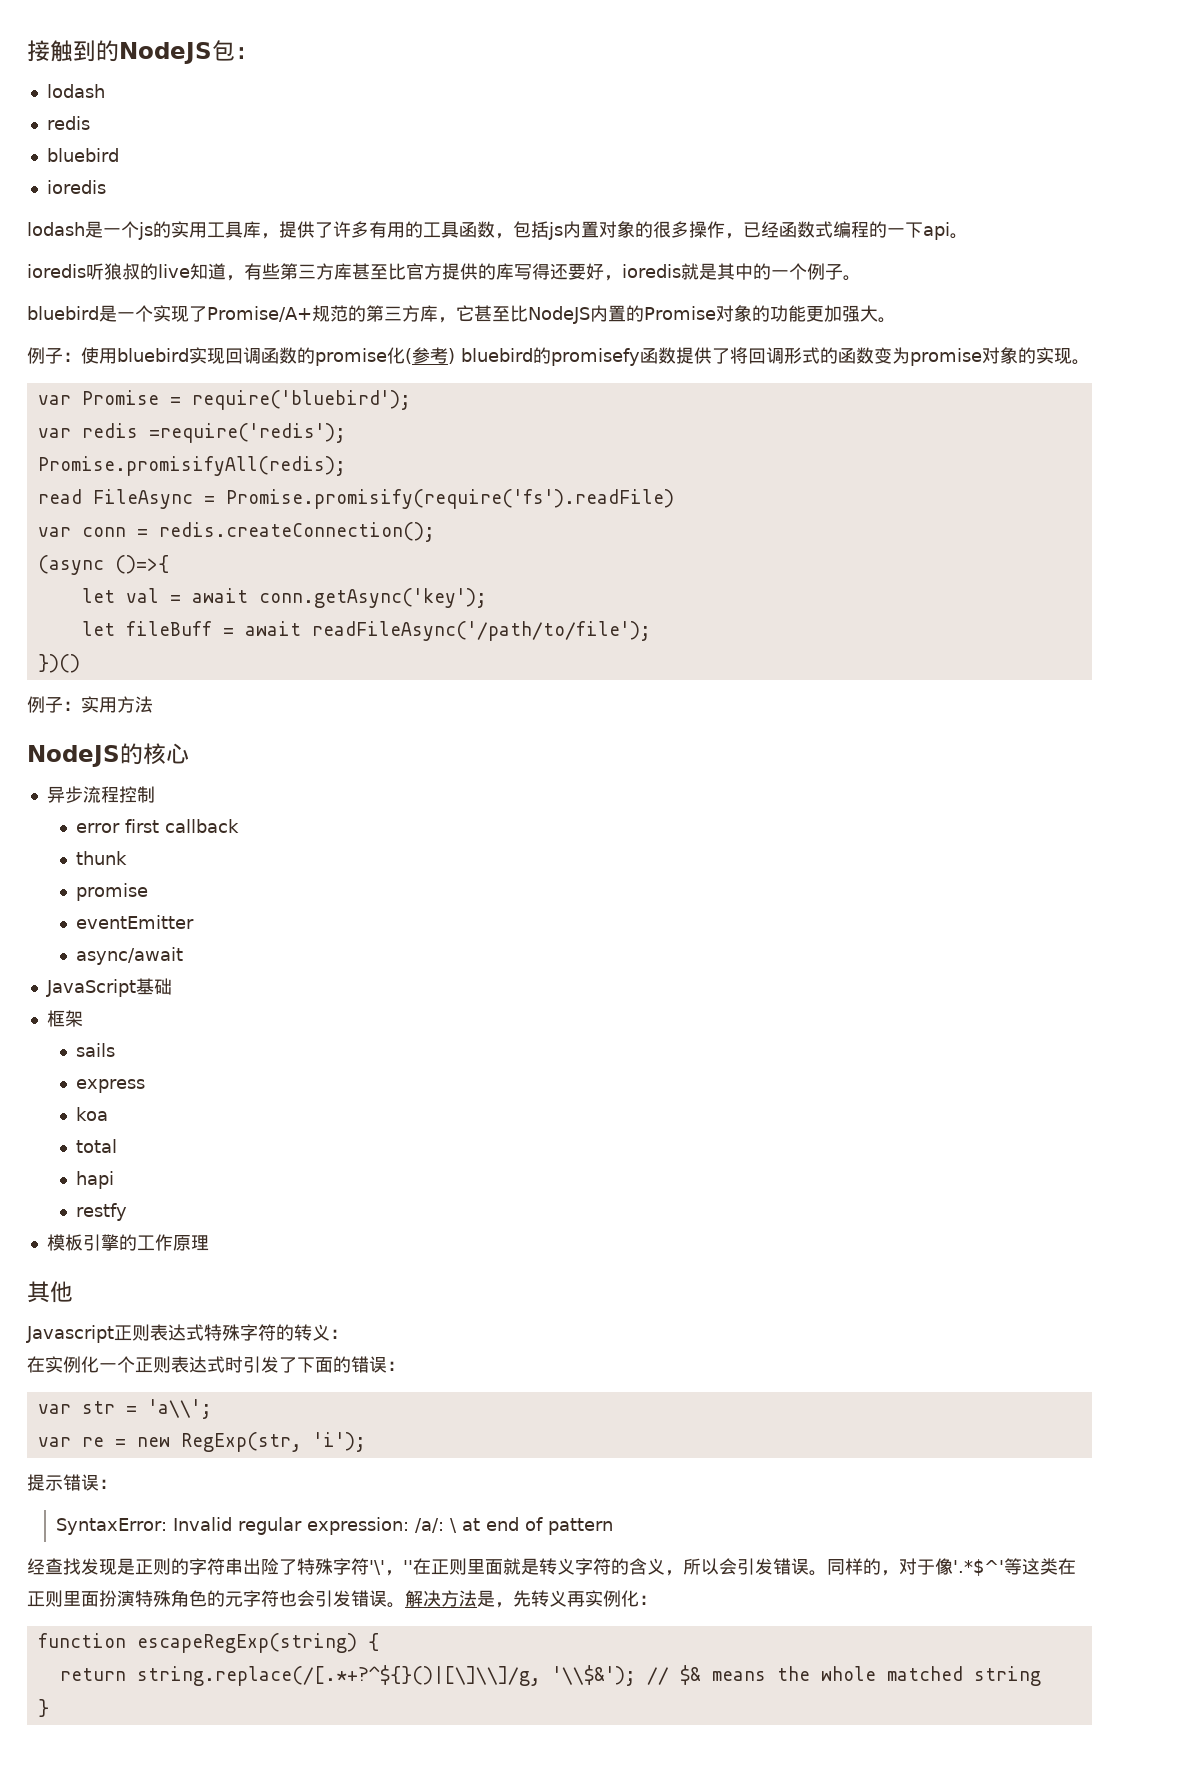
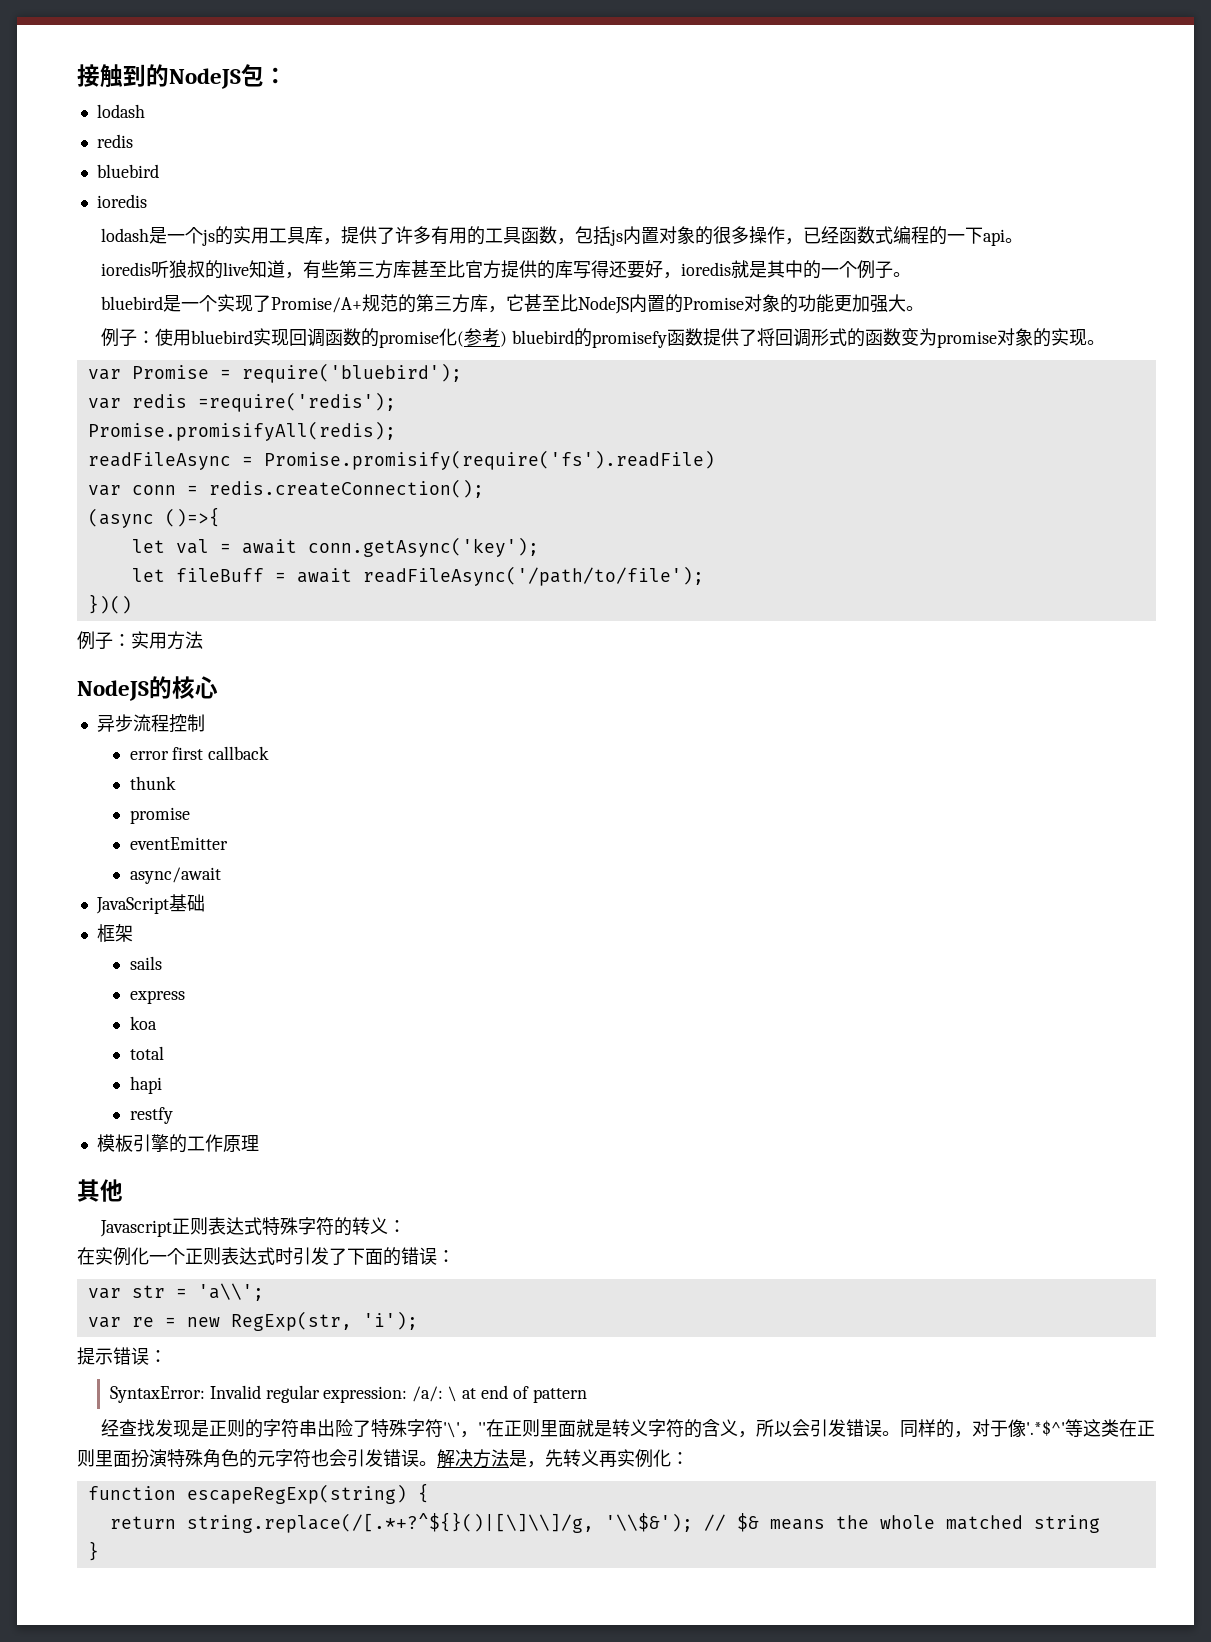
[37,489,193,509] read FileAsync -> [87,452,231,470] readFileAsync

